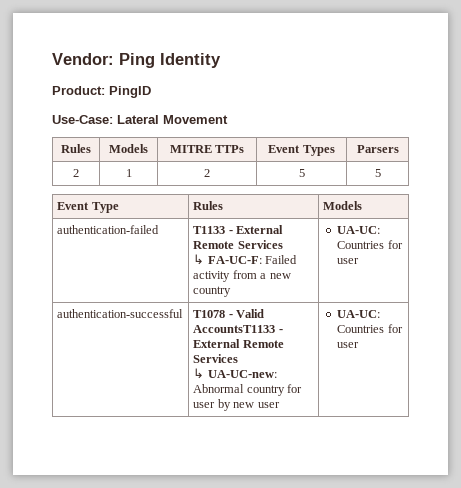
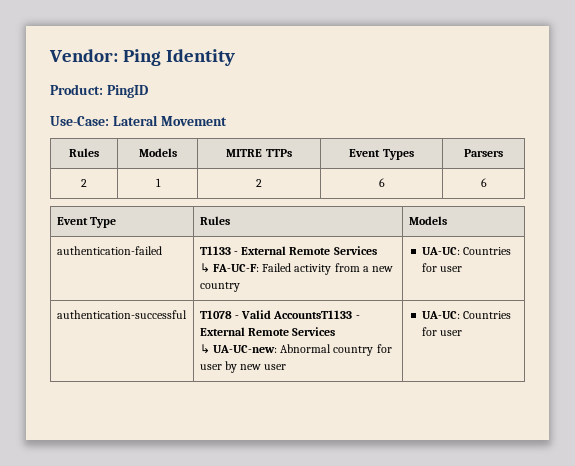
[298,169,305,177] [374,169,381,177] 5 | 5 -> [378,178,385,187] [480,178,487,187] 6 | 6

